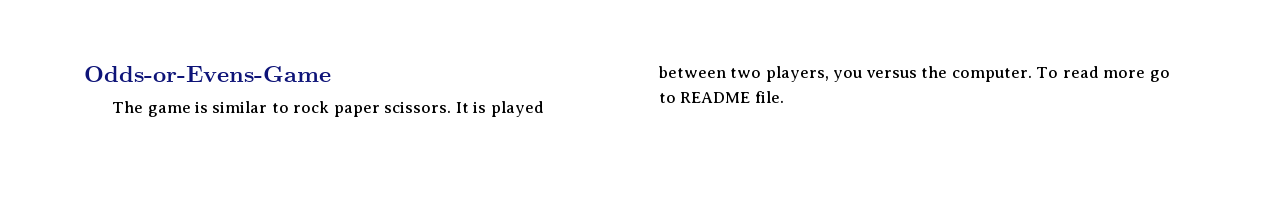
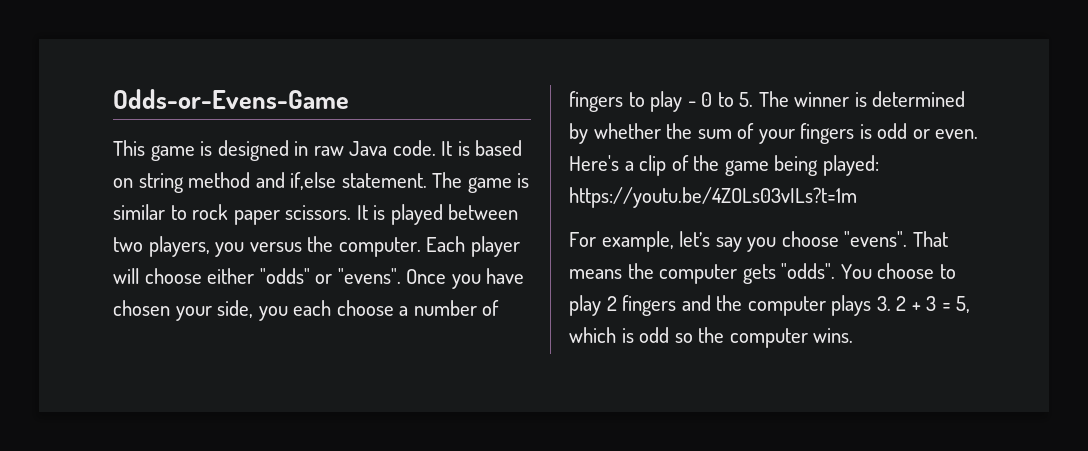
(331, 74) none -> [113,140,523,161] [113,172,427,193] This game is designed in raw Java code. It is based on string method and if,else statement.
[1036,66,1170,82] [659,91,784,103] To read more go to README file. -> [426,236,520,257] [113,268,525,289] [113,300,500,321] [569,91,966,112] [569,123,979,144] [569,155,879,176] [569,187,857,208] [569,231,948,252] [569,263,956,284] [569,295,971,316] [569,327,854,348] Each player will choose either "odds" or "evens". Once you have chosen your side, you each choose a number of fingers to play - 0 to 5. The winner is determined by whether the sum of your fingers is odd or even. Here's a clip of the game being played: https://youtu.be/4ZOLs03vILs?t=1m // For example, let’s say you choose "evens". That means the computer gets "odds". You choose to play 2 fingers and the computer plays 3. 2 + 3 = 5, which is odd so the computer wins.

